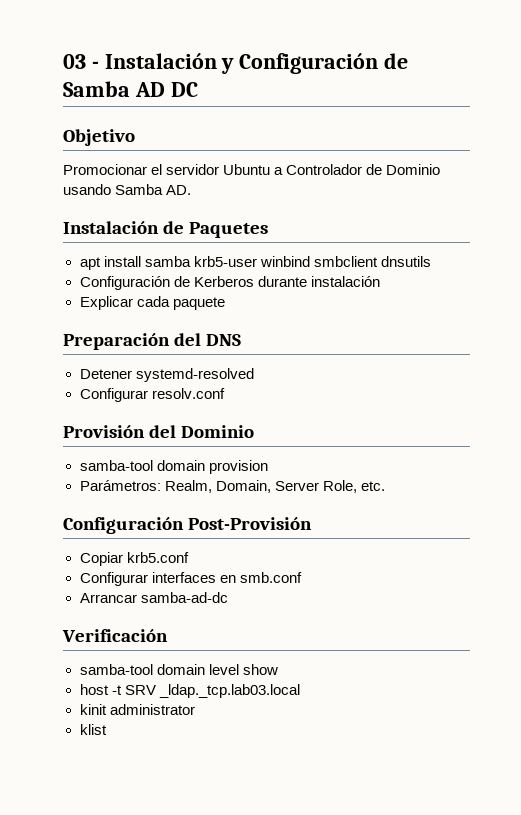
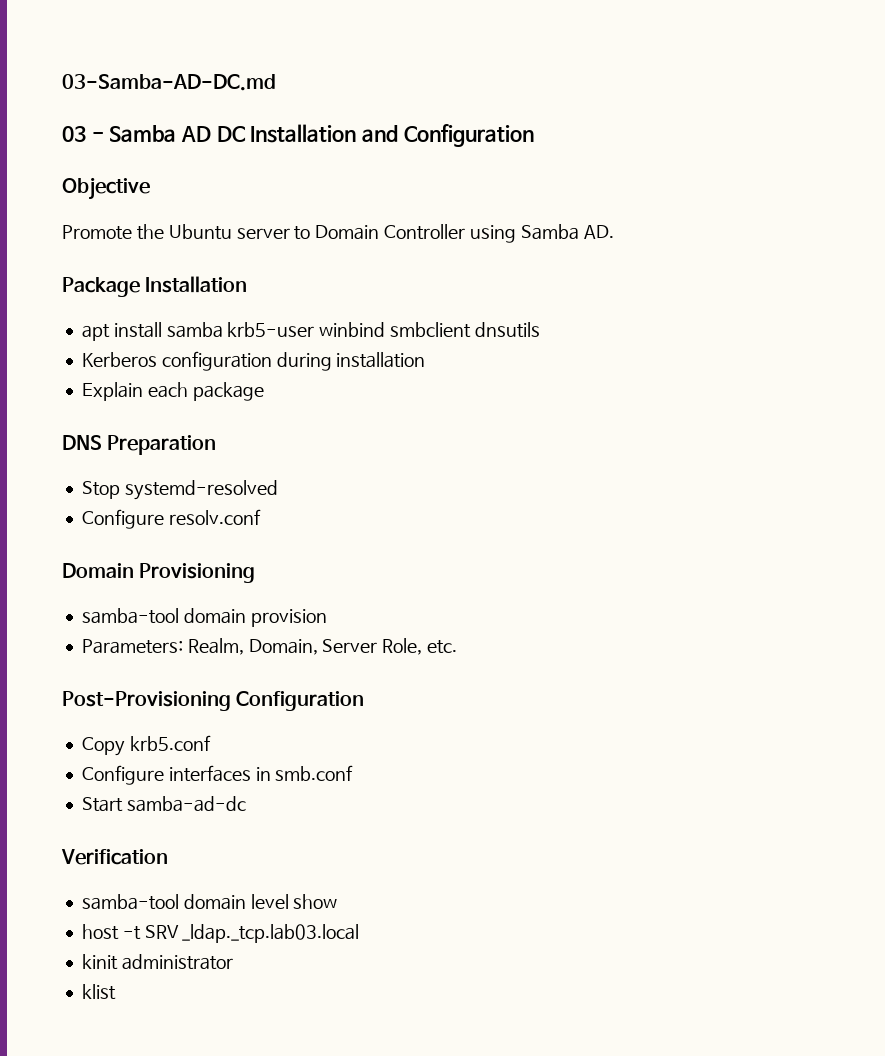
(63, 61) none -> [62,74,276,91] 03-Samba-AD-DC.md //
[104,53,409,74] Instalación y Configuración de -> (104, 136) none
[63,129,135,146] [63,164,441,175] [63,184,111,195] // Objetivo // Promocionar el servidor Ubuntu a Controlador de Dominio usando -> [250,124,534,147] [62,177,150,200] [62,224,517,243] Installation and Configuration // Objective // Promote the Ubuntu server to Domain Controller using
[63,221,269,238] Instalación de Paquetes -> [62,276,248,297] Package Installation
[79,276,380,290] [79,296,225,310] [63,333,202,350] Configuración de Kerberos durante instalación // Explicar cada paquete // Preparación del -> [81,351,426,371] [81,382,264,401] Kerberos configuration during installation // Explain each package //
[79,369,132,379] // Detener -> [107,435,217,455] [81,481,120,499] Preparation // Stop
[79,388,148,402] Configurar -> [81,509,164,529] Configure
[63,425,255,438] Provisión del Dominio -> [62,563,256,583] Domain Provisioning
[79,480,161,491] Parámetros: -> [81,639,183,654] Parameters:
[63,517,313,534] [79,552,189,566] [79,572,236,586] Configuración Post-Provisión // Copiar krb5.conf // Configurar interfaces en -> [62,691,365,711] [81,735,211,756] [81,765,271,785] Post-Provisioning Configuration // Copy krb5.conf // Configure interfaces in
[79,593,137,603] Arrancar -> [81,797,123,812] Start
[62,629,168,642] Verificación -> [61,849,168,865] Verification

